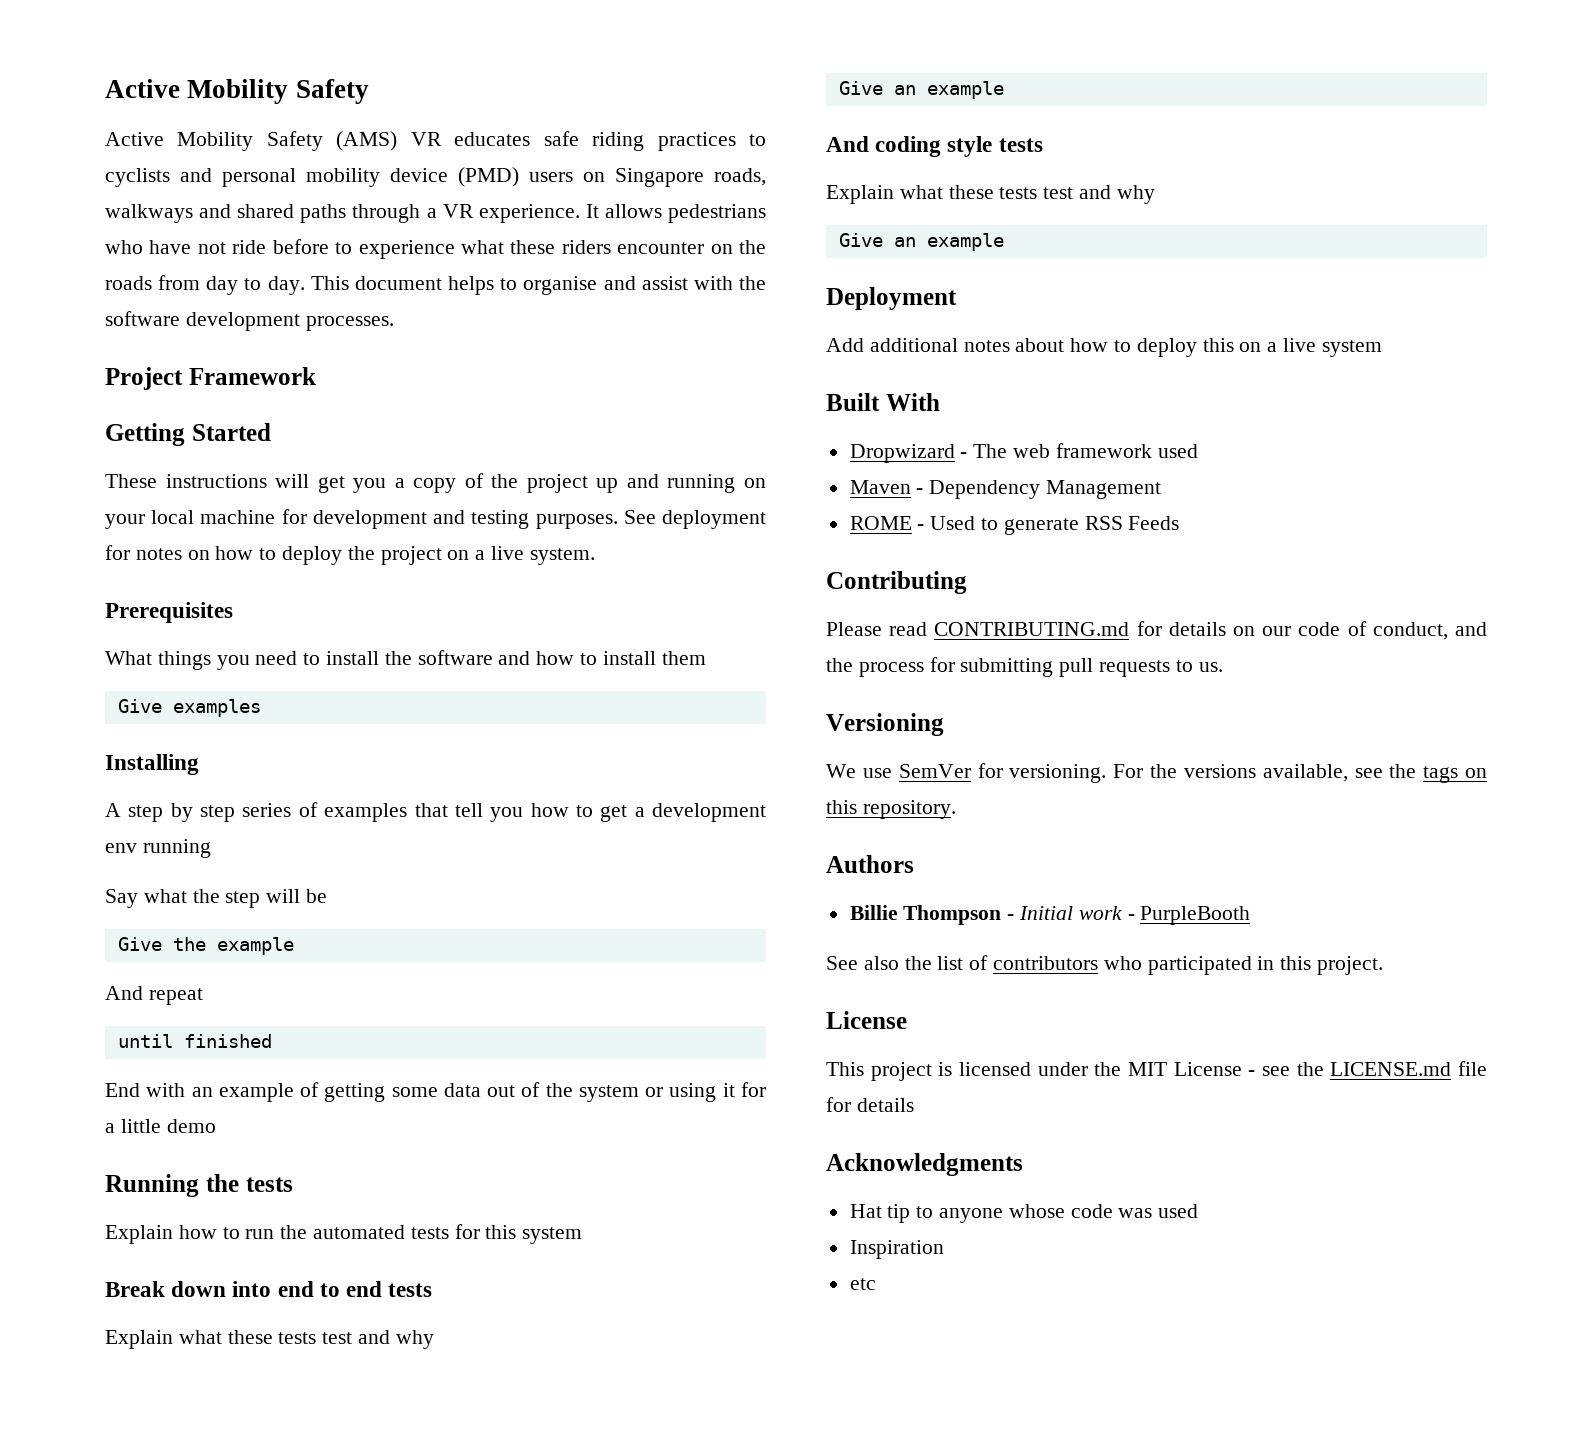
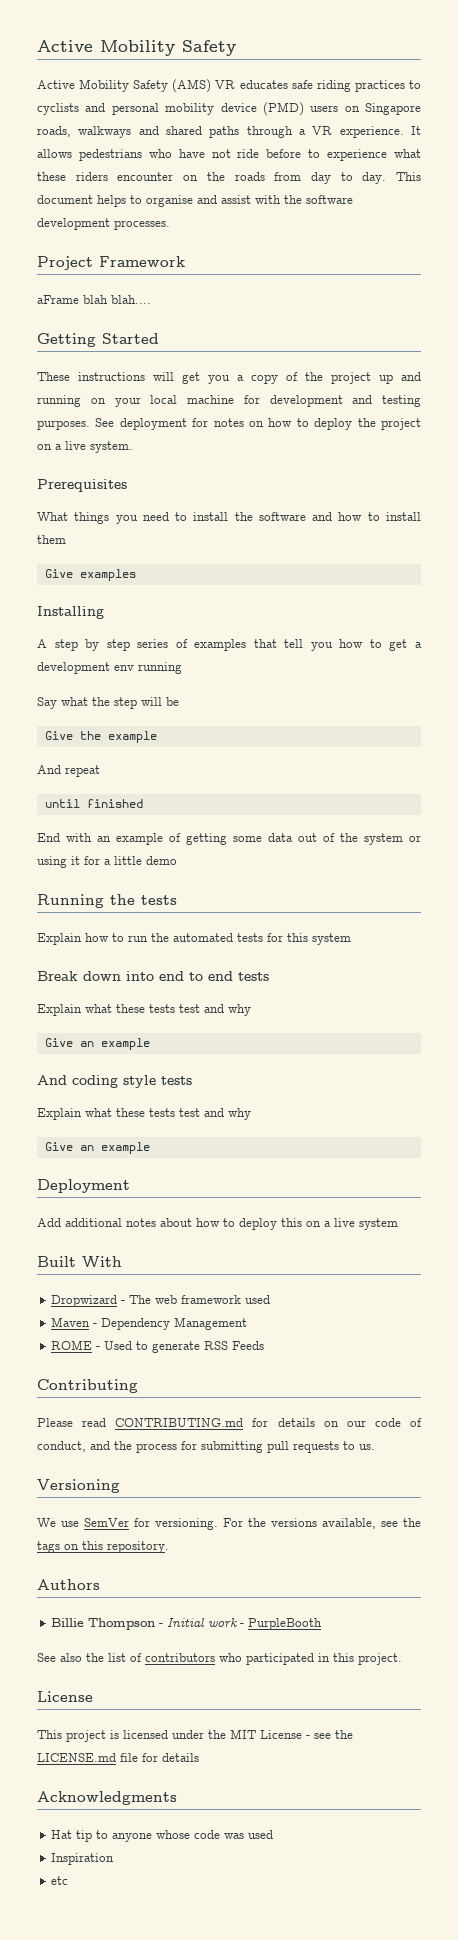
(316, 376) none -> [37,295,151,304] // aFrame blah blah....

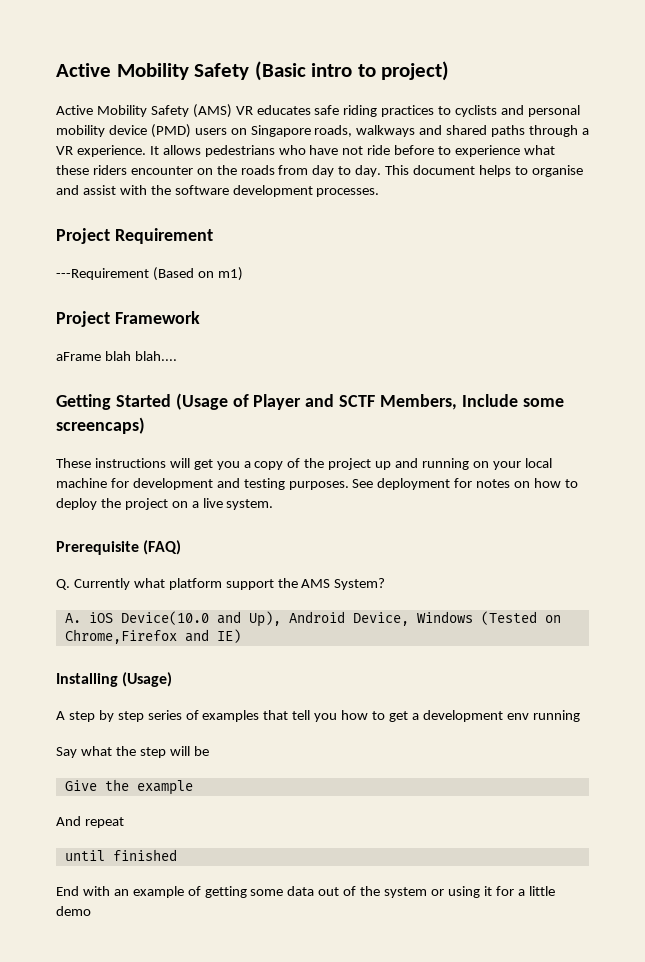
[37,40,236,56] Active Mobility Safety -> [56,61,450,81] Active Mobility Safety (Basic intro to project)
(170, 225) none -> [56,228,213,244] [56,267,243,281] // Project Requirement // ---Requirement (Based on m1)
(159, 338) none -> [175,393,564,410] [56,417,145,434] (Usage of Player and SCTF Members, Include some screencaps)
[37,479,127,492] [37,512,421,524] [37,535,66,544] [44,569,136,581] Prerequisites // What things you need to install the software and how to install them // Give examples -> [56,540,182,555] [56,578,386,590] [64,611,561,627] [64,629,241,644] Prerequisite (FAQ) // Q. Currently what platform support the AMS System? // A. iOS Device(10.0 and Up), Android Device, Windows (Tested on Chrome,Firefox and IE)
(104, 612) none -> [122,672,173,687] (Usage)
[37,894,177,908] [37,933,351,945] [37,971,269,981] [37,1004,251,1016] [44,1038,150,1050] [37,1075,192,1088] [37,1108,251,1120] [44,1142,150,1154] [37,1179,130,1193] [37,1218,398,1230] [37,1256,122,1268] [51,1295,271,1307] [51,1317,248,1330] [51,1340,265,1353] [37,1379,138,1393] [37,1418,422,1427] [37,1441,375,1453] [37,1479,120,1493] [37,1518,421,1530] [37,1541,169,1553] [37,1579,100,1590] [51,1618,323,1630] [37,1653,402,1665] [37,1691,93,1702] [37,1729,353,1742] [37,1753,199,1762] [37,1791,177,1805] [51,1830,274,1842] [51,1853,115,1865] [51,1876,69,1885] // Running the tests // Explain how to run the automated tests for this system // Break down into end to end tests // Explain what these tests test and why // Give an example // And coding style tests // Explain what these tests test and why // Give an example // Deployment // Add additional notes about how to deploy this on a live system // Built With // Dropwizard - The web framework used // Maven - Dependency Management // ROME - Used to generate RSS Feeds // Contributing // Please read CONTRIBUTING.md for details on our code of conduct, and the process for submitting pull requests to us. // Versioning // We use SemVer for versioning. For the versions available, see the tags on this repository. // Authors // Billie Thompson - Initial work - PurpleBooth // See also the list of contributors who participated in this project. // License // This project is licensed under the MIT License - see the LICENSE.md file for details // Acknowledgments // Hat tip to anyone whose code was used // Inspiration // etc -> (91, 911) none

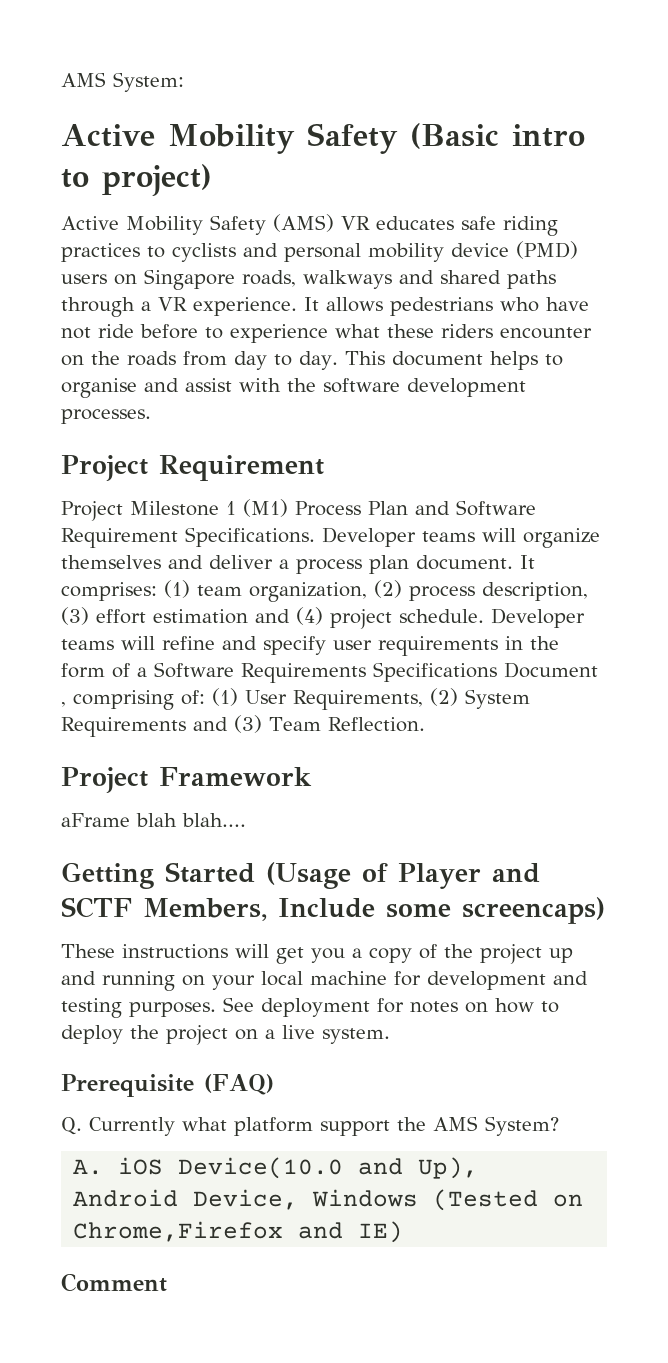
(56, 70) none -> [61,72,184,92] AMS System: //
[56,267,243,281] ---Requirement (Based on m1) -> [61,499,536,521] [61,527,600,548] [61,555,535,574] [61,580,588,602] [61,607,585,629] [61,636,559,656] [61,662,598,683] [61,688,530,710] [61,715,425,737] Project Milestone 1 (M1) Process Plan and Software Requirement Specifications. Developer teams will organize themselves and deliver a process plan document. It comprises: (1) team organization, (2) process description, (3) effort estimation and (4) project schedule. Developer teams will refine and specify user requirements in the form of a Software Requirements Specifications Document , comprising of: (1) User Requirements, (2) System Requirements and (3) Team Reflection.
[56,672,173,687] [56,710,580,722] [56,746,209,758] [64,779,193,795] [56,816,124,828] [64,849,177,861] [56,886,555,898] [56,906,91,916] Installing (Usage) // A step by step series of examples that tell you how to get a development env running // Say what the step will be // Give the example // And repeat // until finished // End with an example of getting some data out of the system or using it for a little demo -> [61,1273,167,1292] Comment

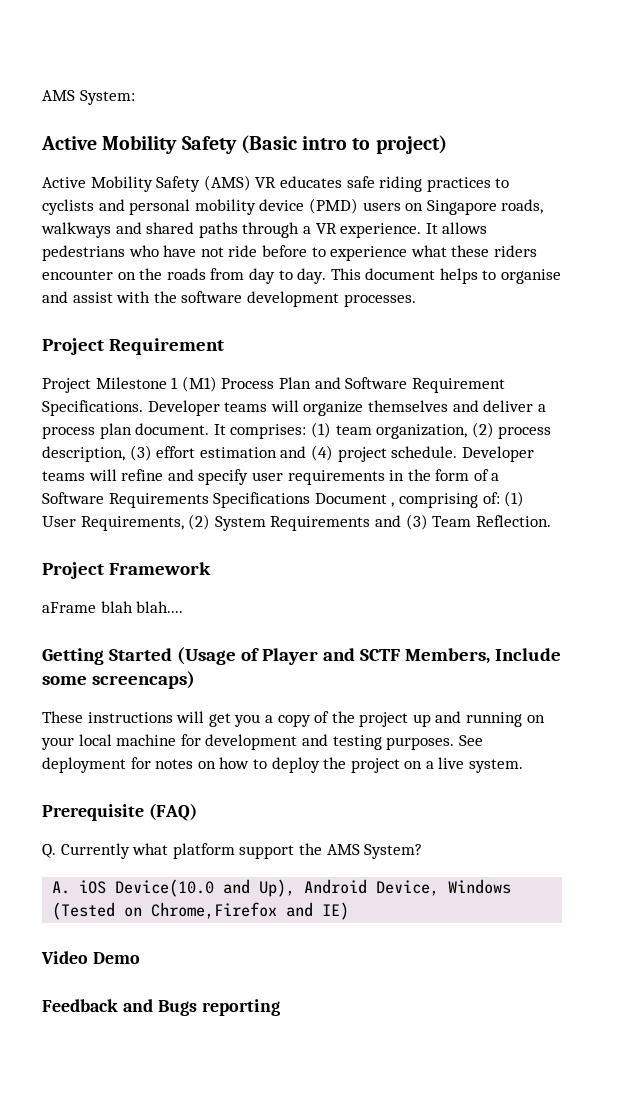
[61,1273,167,1292] Comment -> [41,951,140,964] [42,999,280,1016] Video Demo // Feedback and Bugs reporting

